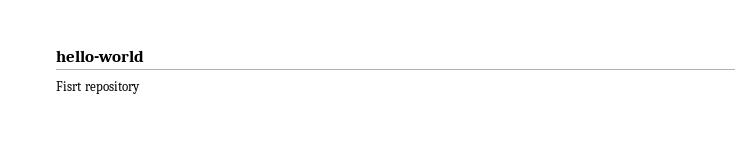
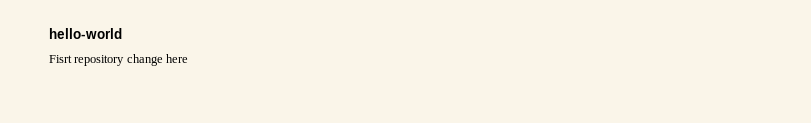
(140, 87) none -> [126,54,189,66] change here

